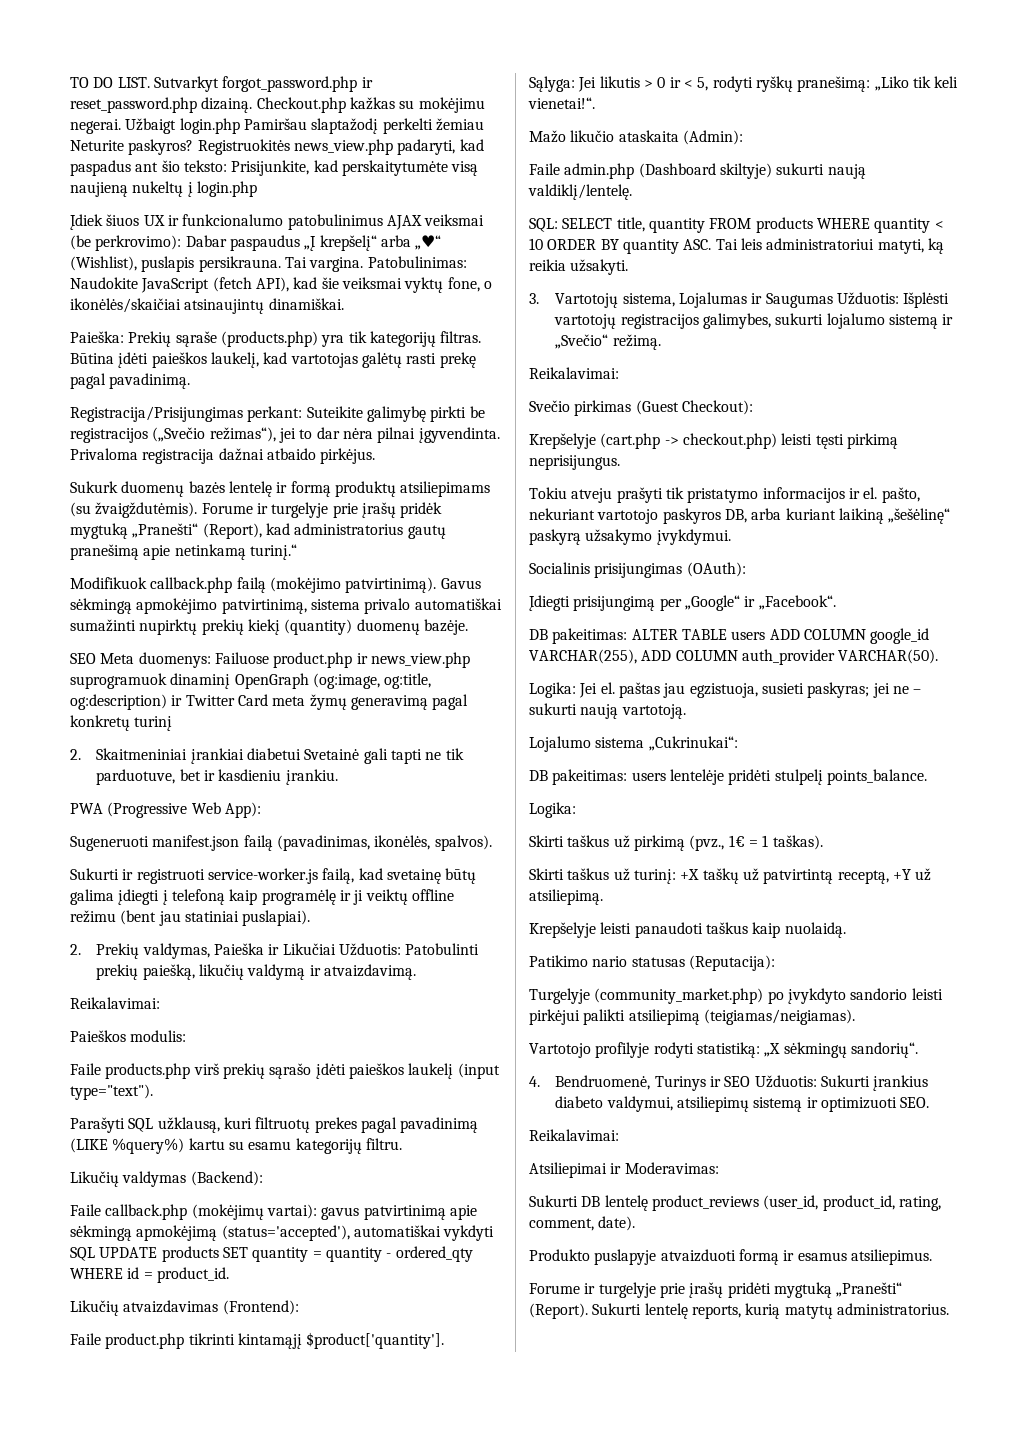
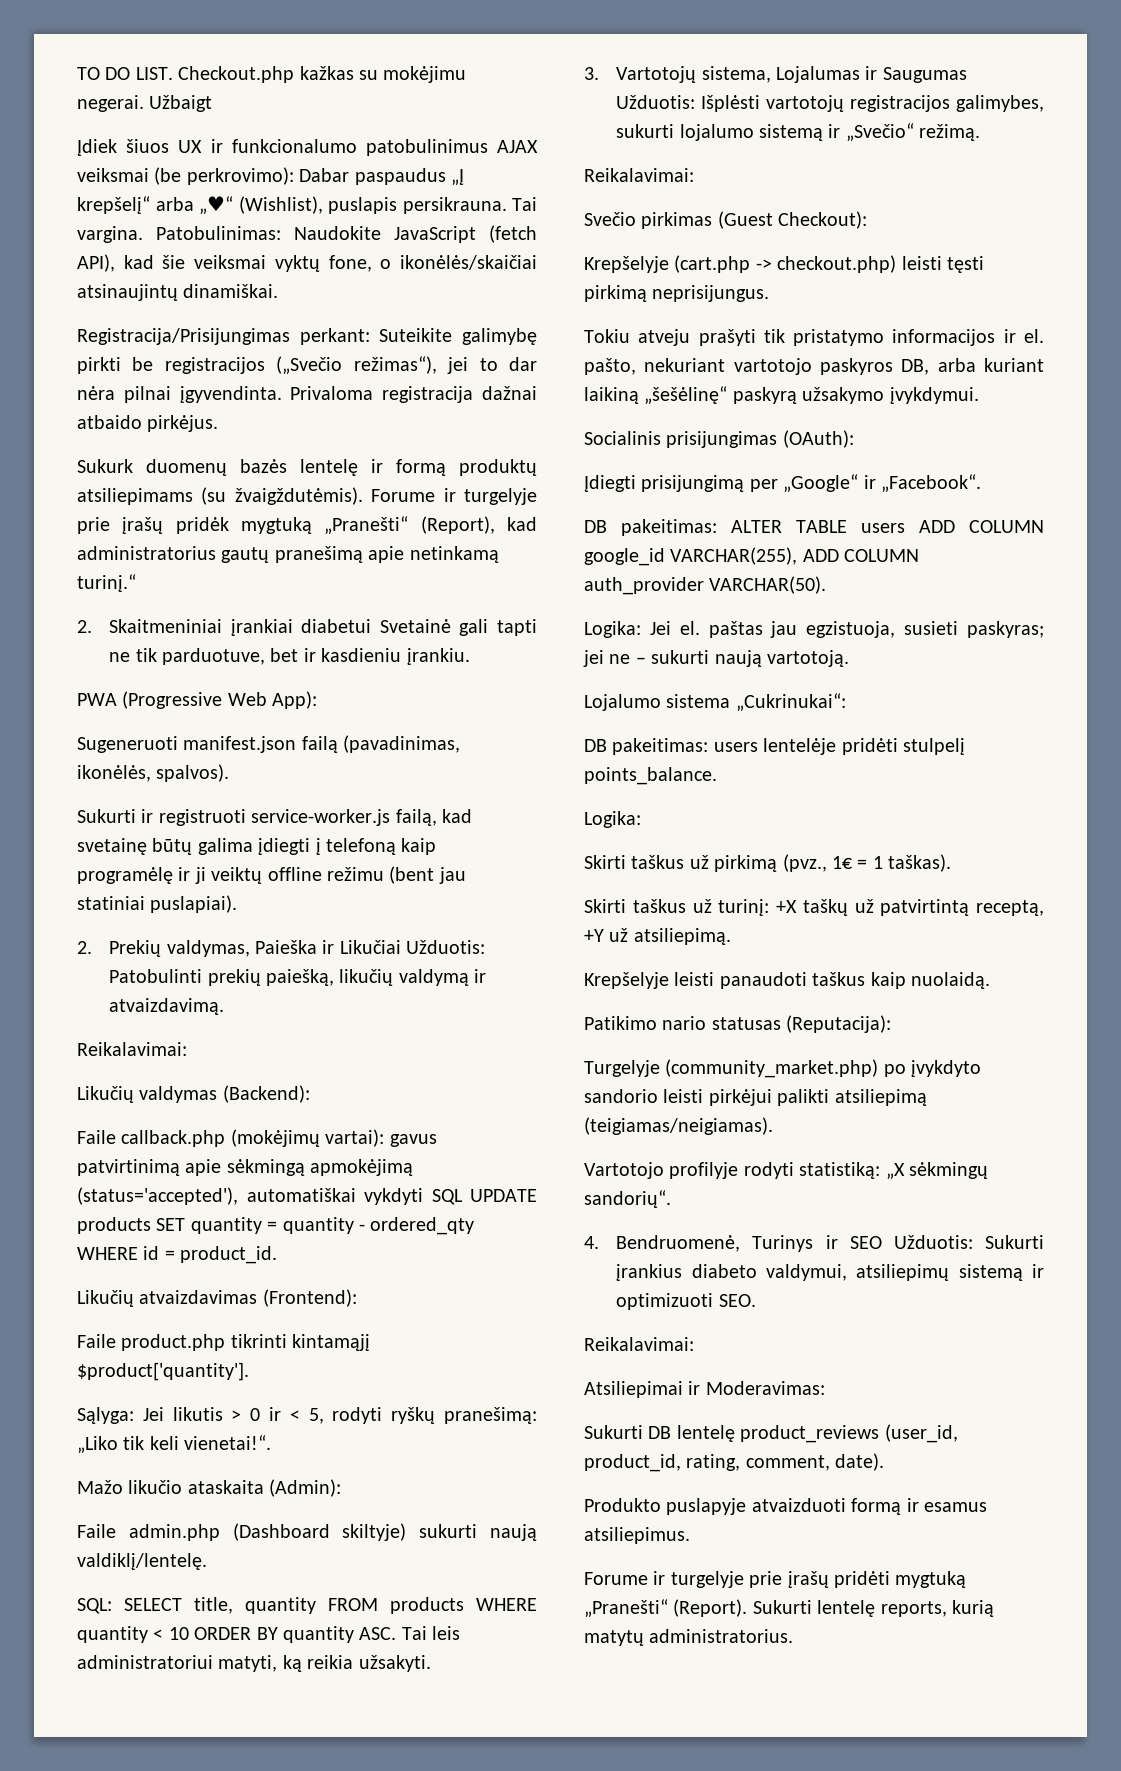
[153,76,373,92] [70,97,253,113] Sutvarkyt forgot_password.php ir reset_password.php dizainą. -> (173, 73) none
[179,118,484,134] [70,139,484,155] [70,160,479,176] [70,181,257,197] login.php Pamiršau slaptažodį perkelti žemiau Neturite paskyros? Registruokitės news_view.php padaryti, kad paspadus ant šio teksto: Prisijunkite, kad perskaitytumėte visą naujieną nukeltų į login.php -> (213, 103) none
[70,331,482,347] [70,352,476,368] [70,373,191,389] // Paieška: Prekių sąraše (products.php) yra tik kategorijų filtras. Būtina įdėti paieškos laukelį, kad vartotojas galėtų rasti prekę pagal pavadinimą. -> (279, 291) none
[70,577,481,593] [70,598,502,614] [70,619,468,635] [70,652,470,668] [70,673,432,689] [70,694,469,710] [70,715,173,731] // Modifikuok callback.php failą (mokėjimo patvirtinimą). Gavus sėkmingą apmokėjimo patvirtinimą, sistema privalo automatiškai sumažinti nupirktų prekių kiekį (quantity) duomenų bazėje. // SEO Meta duomenys: Failuose product.php ir news_view.php suprogramuok dinaminį OpenGraph (og:image, og:title, og:description) ir Twitter Card meta žymų generavimą pagal konkretų turinį -> (136, 583) none
[70,1030,187,1042] [70,1063,500,1079] [70,1084,153,1100] [70,1117,479,1133] [70,1138,402,1154] // Paieškos modulis: // Faile products.php virš prekių sąrašo įdėti paieškos laukelį (input type="text"). // Parašyti SQL užklausą, kuri filtruotų prekes pagal pavadinimą (LIKE %query%) kartu su esamu kategorijų filtru. -> (187, 1049) none

